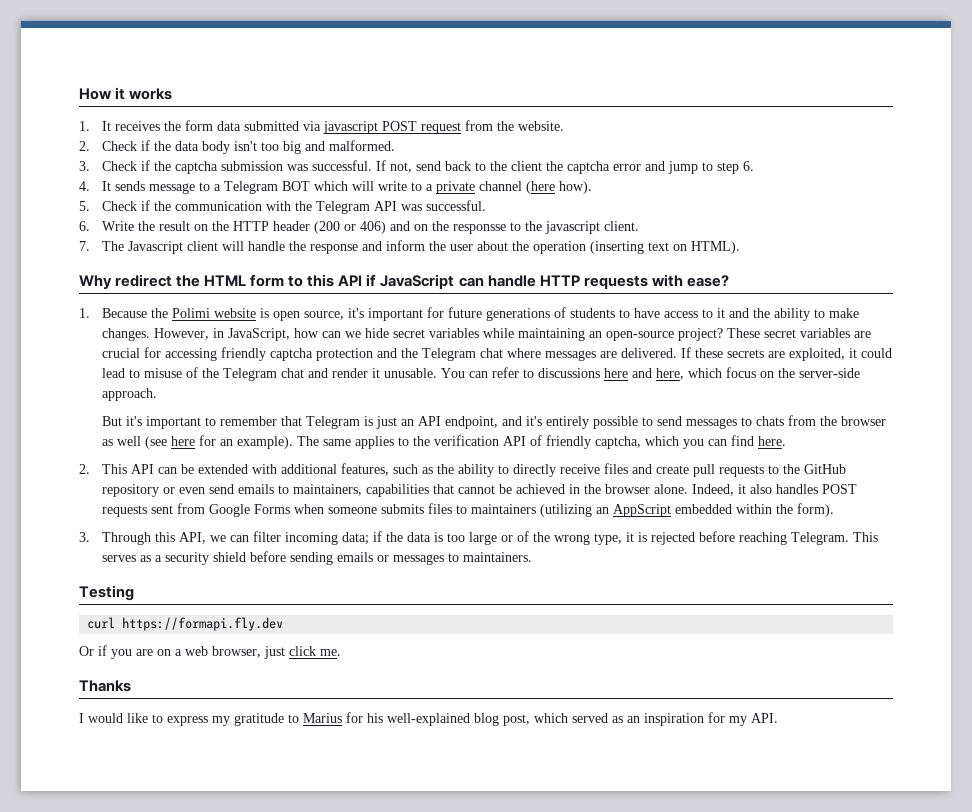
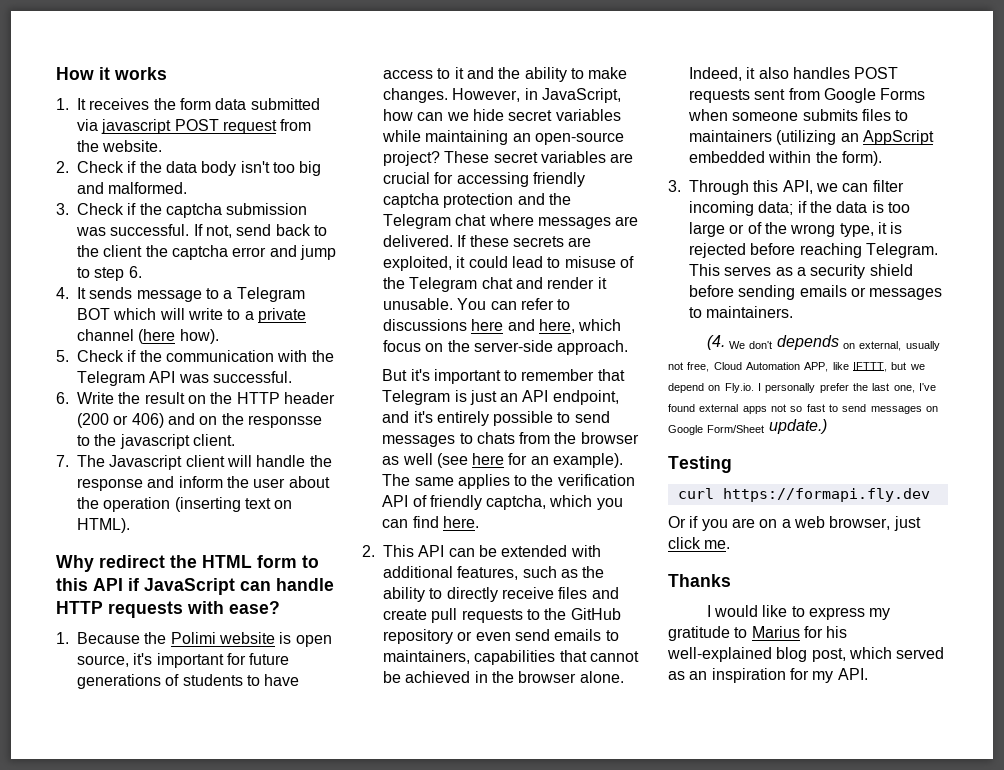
(533, 557) none -> [706,335,940,351] [668,362,925,372] [668,383,936,393] [668,404,938,414] [668,419,827,435] // (4. We don't depends on external, usually not free, Cloud Automation APP, like IFTTT, but we depend on Fly.io. I personally prefer the last one, I've found external apps not so fast to send messages on Google Form/Sheet update.)

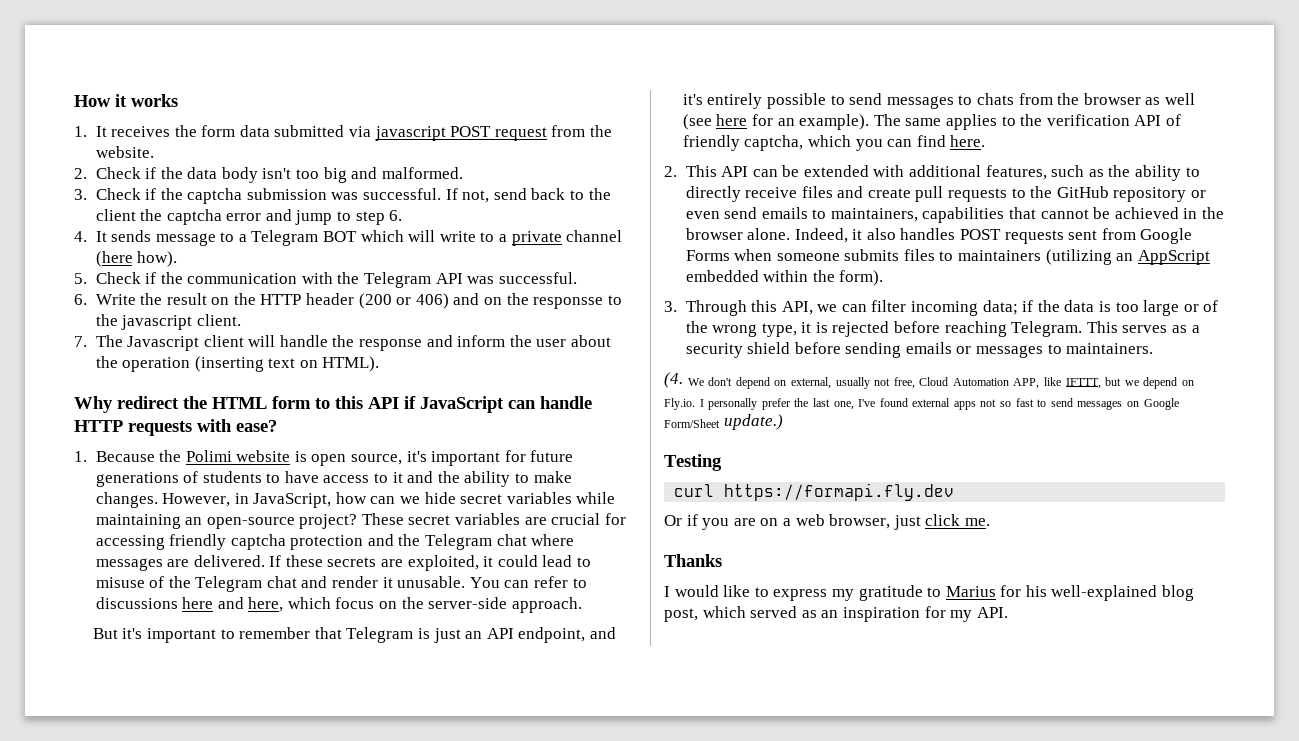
[776,335,839,350] depends -> [735,377,770,389] depend

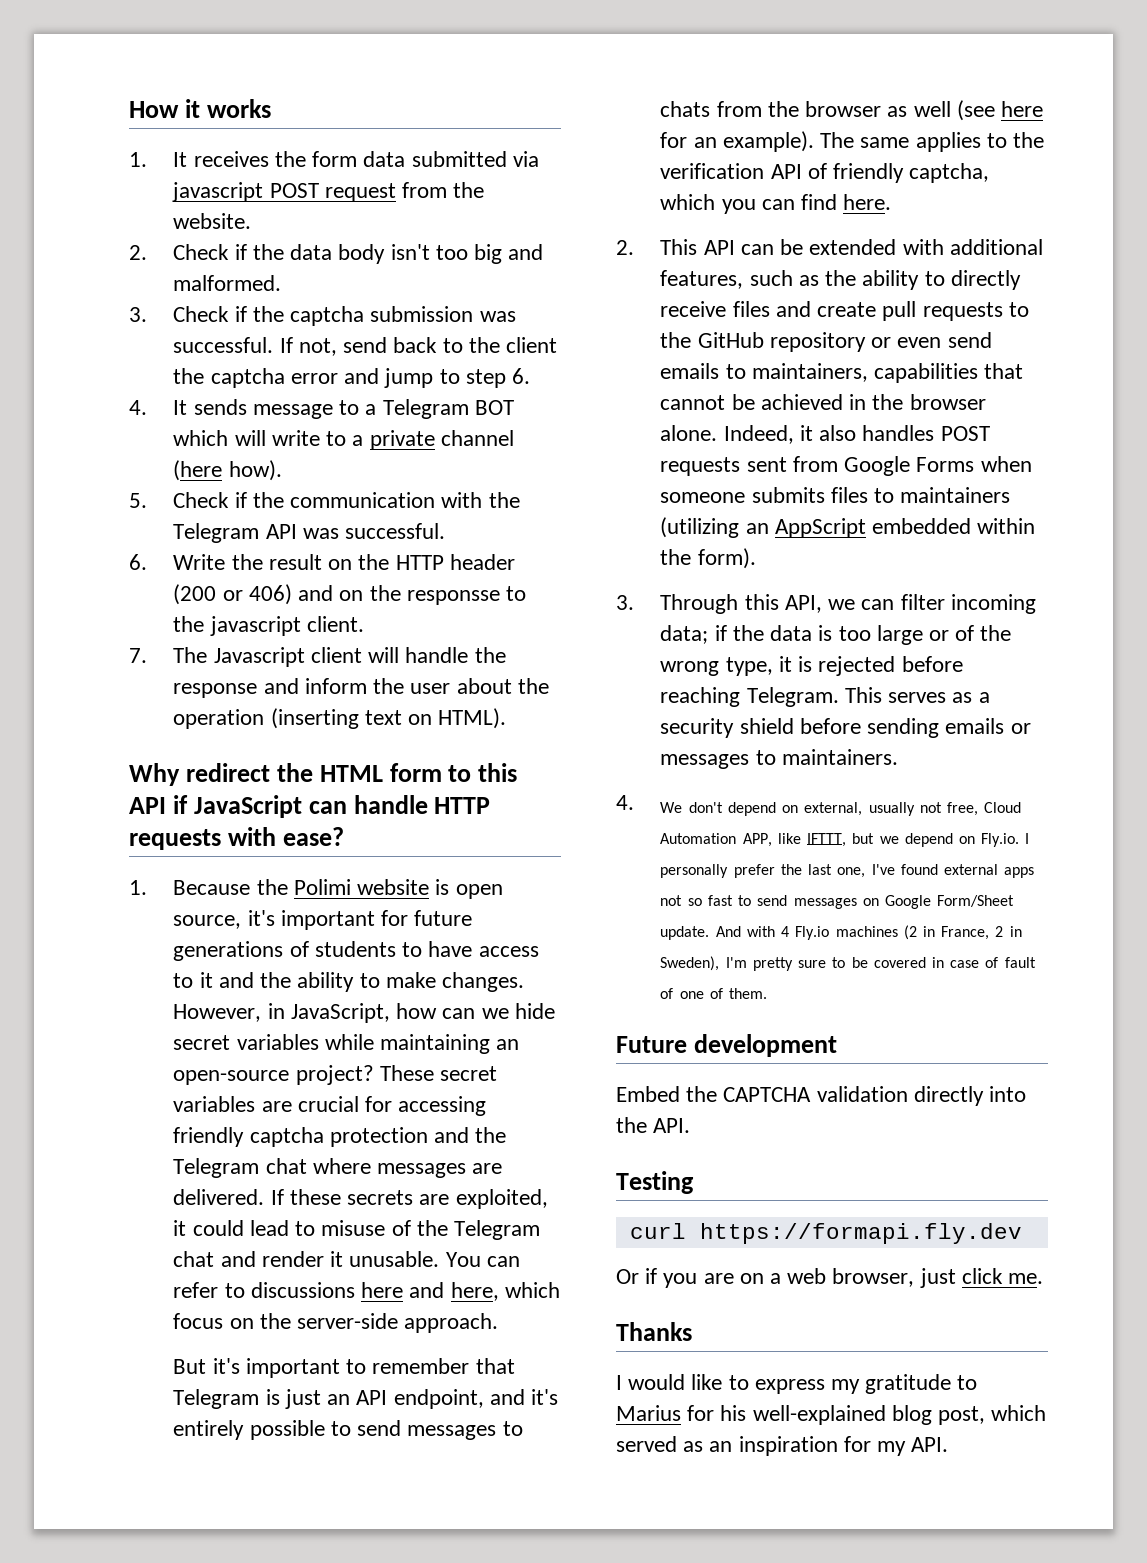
[664,372,683,388] (4. -> [616,795,634,810] 4.
[723,414,783,430] update.) -> [660,925,1022,940] [660,956,1036,971] [660,988,768,999] [616,1034,837,1057] [616,1086,1027,1106] [616,1117,691,1133] update. And with 4 Fly.io machines (2 in France, 2 in Sweden), I'm pretty sure to be covered in case of fault of one of them. // Future development // Embed the CAPTCHA validation directly into the API.

